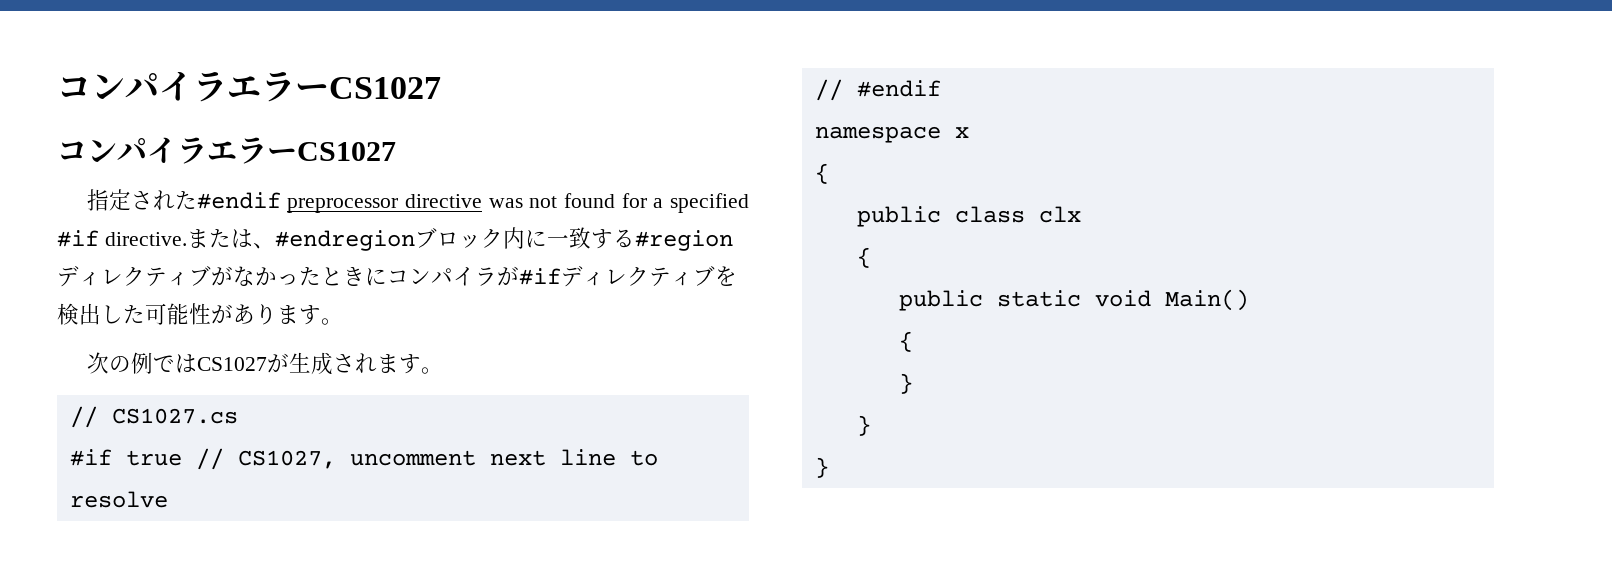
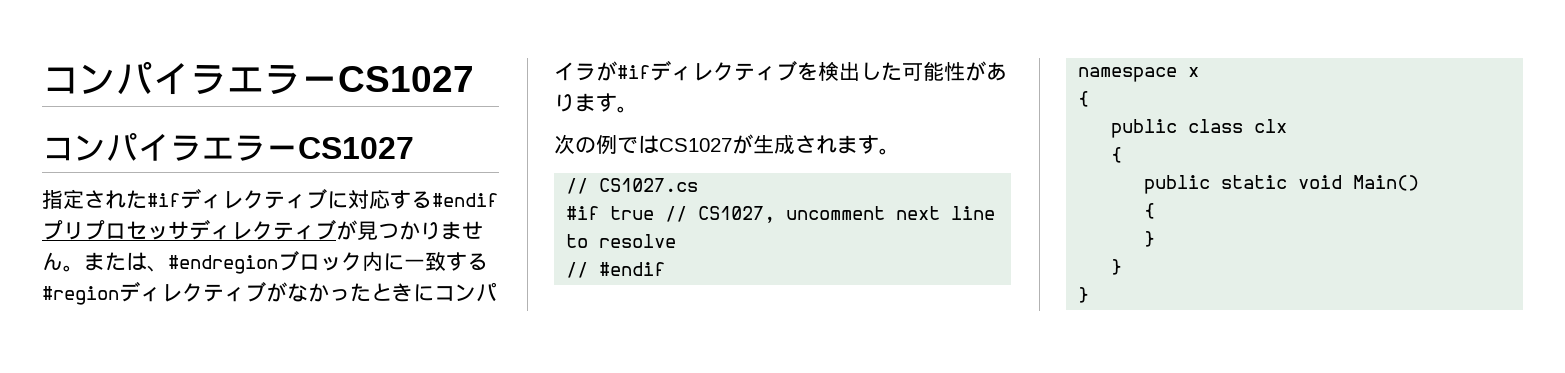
[196,192,749,213] [57,230,187,247] #endif preprocessor directive was not found for a specified #if directive. -> [147,188,498,209] [42,219,483,240] [42,252,84,272] #ifディレクティブに対応する#endifプリプロセッサディレクティブが見つかりません。

